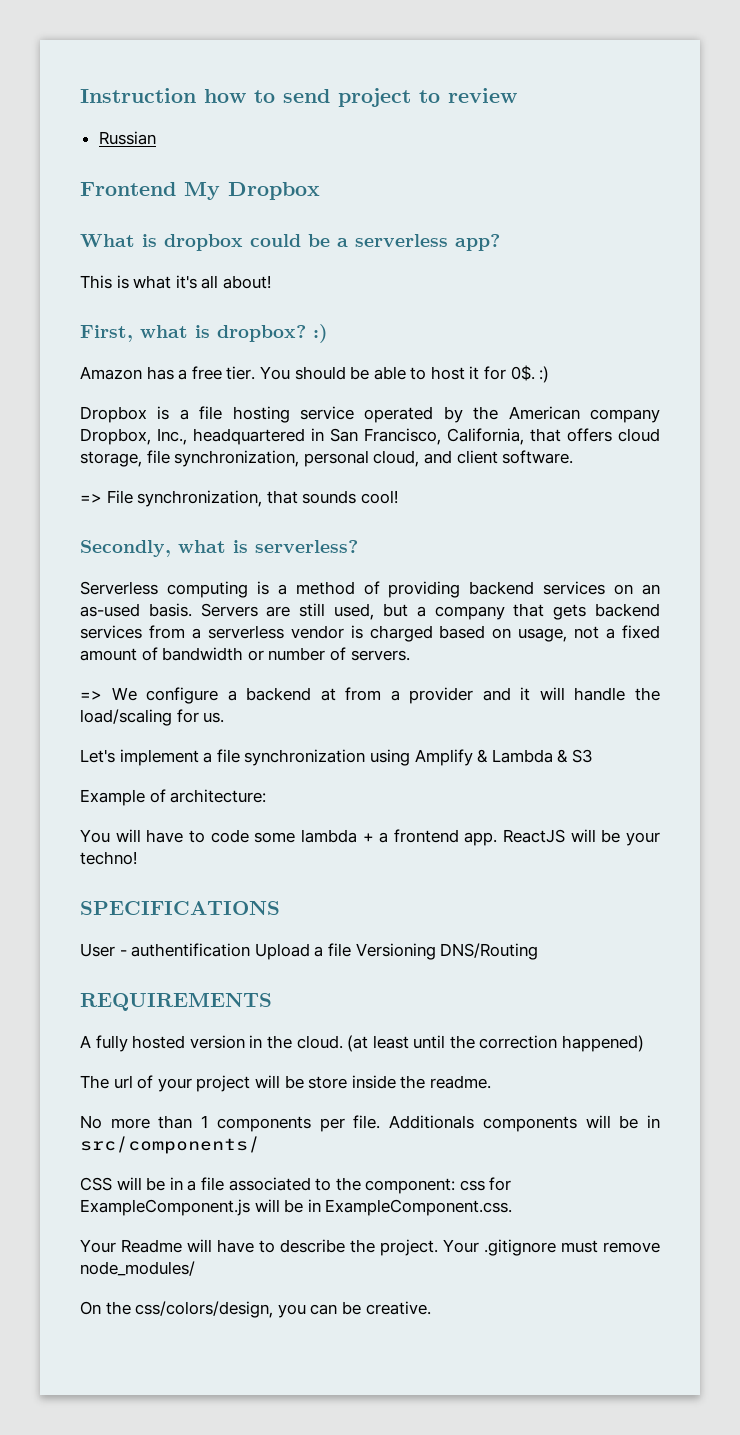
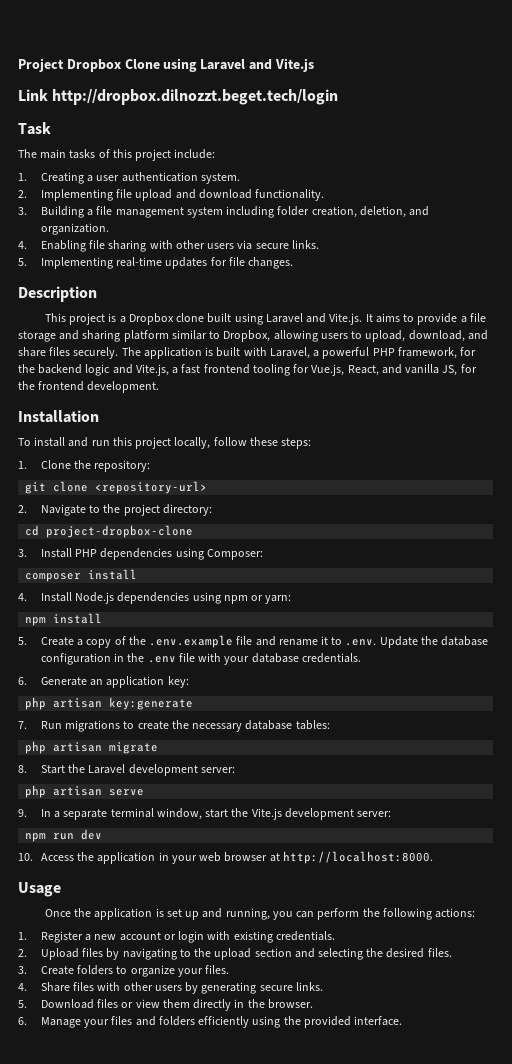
[80,88,517,107] [98,131,156,145] [80,182,320,200] [80,234,500,251] [80,275,271,289] [80,324,328,343] [80,365,550,383] [80,406,660,423] [80,428,660,445] [80,450,574,467] [80,490,398,507] [80,540,358,557] [80,581,660,598] [80,603,660,620] [80,625,660,642] [80,647,410,661] [80,687,661,704] [80,709,225,726] [80,749,593,766] [80,789,267,806] [80,829,661,846] [80,851,137,865] [80,901,280,915] [80,943,539,960] [80,992,272,1011] [80,1035,645,1052] [80,1075,491,1092] [80,1115,661,1132] [80,1136,260,1154] [80,1177,512,1194] [80,1199,513,1216] [80,1239,660,1256] [80,1261,195,1276] [80,1301,431,1318] Instruction how to send project to review // Russian // Frontend My Dropbox // What is dropbox could be a serverless app? // This is what it's all about! // First, what is dropbox? :) // Amazon has a free tier. You should be able to host it for 0$. :) // Dropbox is a file hosting service operated by the American company Dropbox, Inc., headquartered in San Francisco, California, that offers cloud storage, file synchronization, personal cloud, and client software. // => File synchronization, that sounds cool! // Secondly, what is serverless? // Serverless computing is a method of providing backend services on an as-used basis. Servers are still used, but a company that gets backend services from a serverless vendor is charged based on usage, not a fixed amount of bandwidth or number of servers. // => We configure a backend at from a provider and it will handle the load/scaling for us. // Let's implement a file synchronization using Amplify & Lambda & S3 // Example of architecture: // You will have to code some lambda + a frontend app. ReactJS will be your techno! // SPECIFICATIONS // User - authentification Upload a file Versioning DNS/Routing // REQUIREMENTS // A fully hosted version in the cloud. (at least until the correction happened) // The url of your project will be store inside the readme. // No more than 1 components per file. Additionals components will be in src/components/ // CSS will be in a file associated to the component: css for ExampleComponent.js will be in ExampleComponent.css. // Your Readme will have to describe the project. Your .gitignore must remove node_modules/ // On the css/colors/design, you can be creative. -> [18,58,314,72] [18,89,339,105] [18,122,51,135] [18,149,216,161] [18,172,240,184] [18,189,325,201] [18,206,429,218] [40,223,109,235] [18,240,319,252] [18,257,294,269] [18,286,97,302] [44,313,486,325] [18,330,488,342] [18,347,477,359] [18,364,477,376] [18,381,160,393] [18,410,99,423] [18,437,312,449] [18,460,151,472] [25,481,208,494] [18,504,212,516] [25,525,194,538] [18,548,263,560] [25,569,138,582] [18,592,292,604] [25,613,103,626] [18,635,489,648] [40,653,361,665] [18,676,189,688] [25,697,194,710] [18,720,330,732] [25,741,159,754] [18,764,235,776] [25,785,145,798] [18,808,391,820] [25,829,103,842] [18,851,433,864] [18,882,61,897] [44,908,476,920] [18,931,335,943] [18,948,452,960] [18,965,230,977] [18,982,323,994] [18,999,313,1011] [18,1016,402,1028] Project Dropbox Clone using Laravel and Vite.js // Link http://dropbox.dilnozzt.beget.tech/login // Task // The main tasks of this project include: // 1. Creating a user authentication system. // 2. Implementing file upload and download functionality. // 3. Building a file management system including folder creation, deletion, and organization. // 4. Enabling file sharing with other users via secure links. // 5. Implementing real-time updates for file changes. // Description // This project is a Dropbox clone built using Laravel and Vite.js. It aims to provide a file storage and sharing platform similar to Dropbox, allowing users to upload, download, and share files securely. The application is built with Laravel, a powerful PHP framework, for the backend logic and Vite.js, a fast frontend tooling for Vue.js, React, and vanilla JS, for the frontend development. // Installation // To install and run this project locally, follow these steps: // 1. Clone the repository: // git clone <repository-url> // 2. Navigate to the project directory: // cd project-dropbox-clone // 3. Install PHP dependencies using Composer: // composer install // 4. Install Node.js dependencies using npm or yarn: // npm install // 5. Create a copy of the .env.example file and rename it to .env. Update the database configuration in the .env file with your database credentials. // 6. Generate an application key: // php artisan key:generate // 7. Run migrations to create the necessary database tables: // php artisan migrate // 8. Start the Laravel development server: // php artisan serve // 9. In a separate terminal window, start the Vite.js development server: // npm run dev // 10. Access the application in your web browser at http://localhost:8000. // Usage // Once the application is set up and running, you can perform the following actions: // 1. Register a new account or login with existing credentials. // 2. Upload files by navigating to the upload section and selecting the desired files. // 3. Create folders to organize your files. // 4. Share files with other users by generating secure links. // 5. Download files or view them directly in the browser. // 6. Manage your files and folders efficiently using the provided interface.

